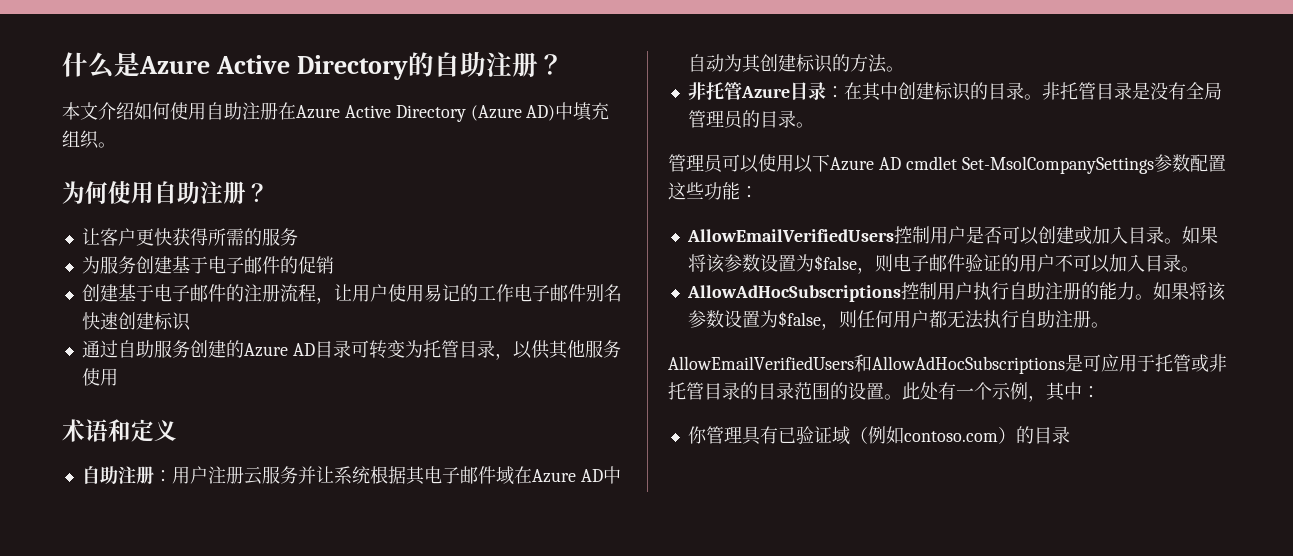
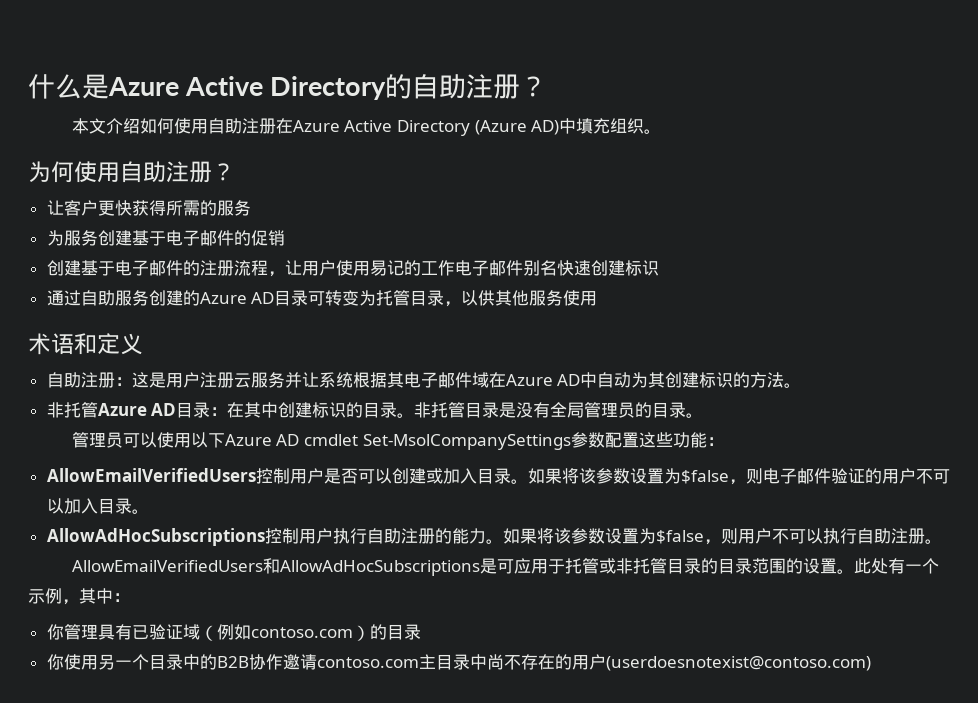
(172, 476) none -> [131,372,166,388] 这是
(790, 92) none -> [151,403,177,416] AD
[856,310,984,329] 任何用户都无法 -> [737,528,823,544] 用户不可以
(1070, 435) none -> [46,654,871,671] // 你使用另一个目录中的B2B协作邀请contoso.com主目录中尚不存在的用户(userdoesnotexist@contoso.com)

